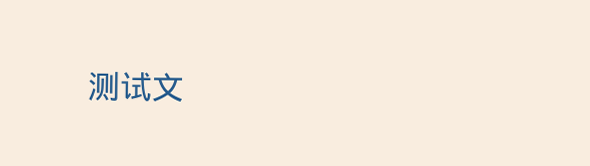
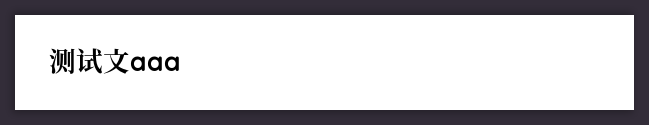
(185, 87) none -> [130,56,181,71] aaa

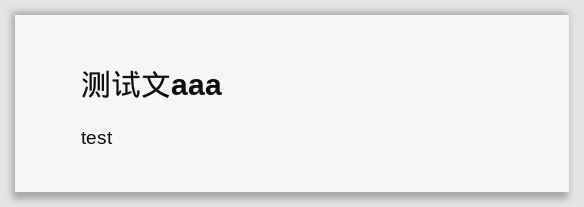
(181, 63) none -> [81,132,113,144] // test

